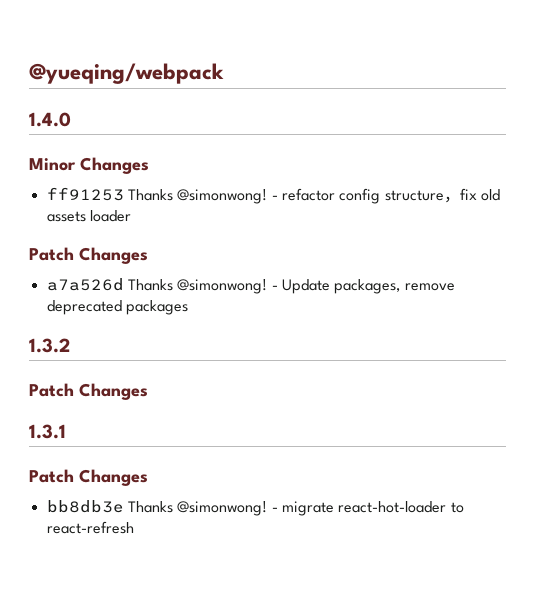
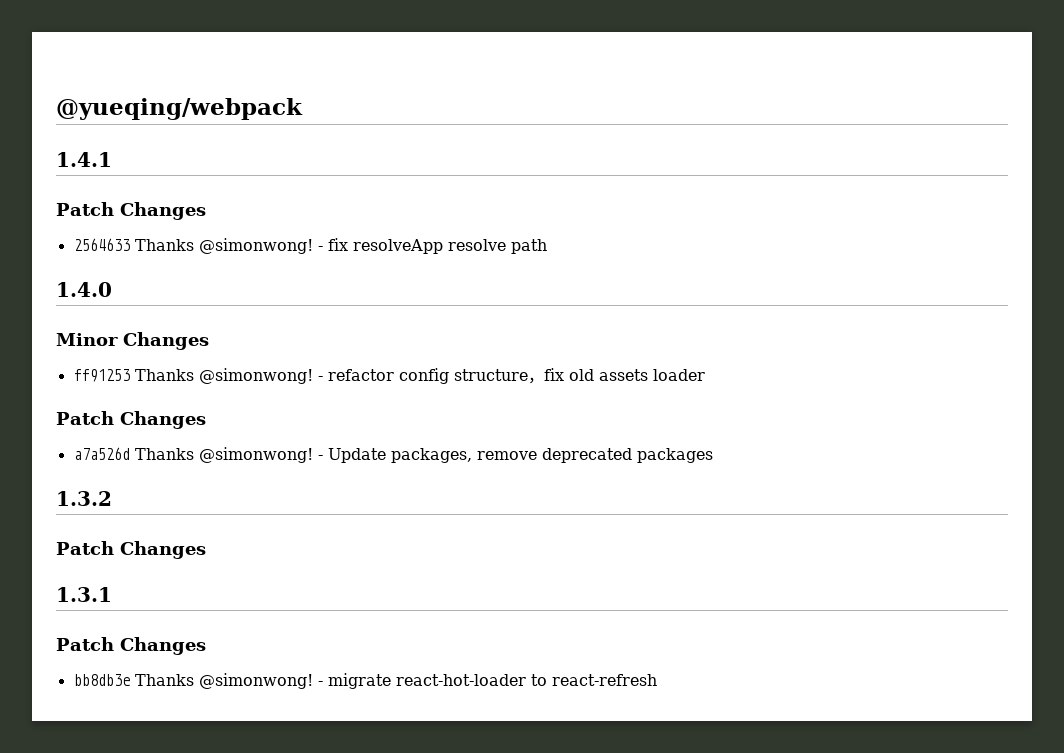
(224, 73) none -> [56,152,112,167] [56,202,206,220] [73,238,547,254] // 1.4.1 // Patch Changes // 2564633 Thanks @simonwong! - fix resolveApp resolve path

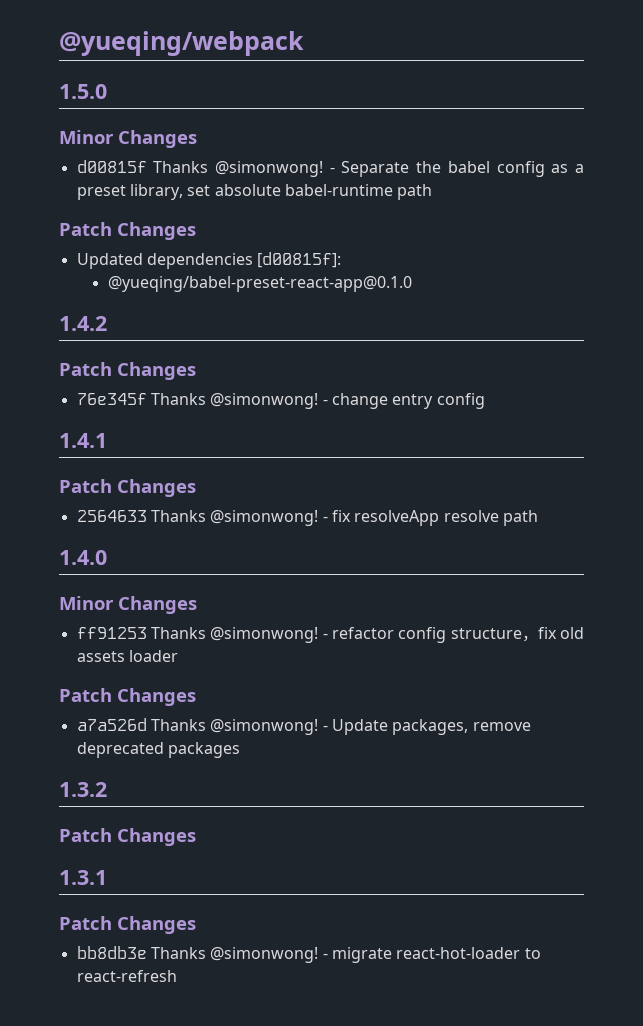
(303, 109) none -> [59,84,107,99] [59,130,197,148] [76,160,584,177] [76,184,433,200] [59,222,196,240] [76,252,342,269] [107,276,412,292] [59,316,107,331] [59,362,196,380] [76,393,485,409] // 1.5.0 // Minor Changes // d00815f Thanks @simonwong! - Separate the babel config as a preset library, set absolute babel-runtime path // Patch Changes // Updated dependencies [d00815f]: // @yueqing/babel-preset-react-app@0.1.0 // 1.4.2 // Patch Changes // 76e345f Thanks @simonwong! - change entry config

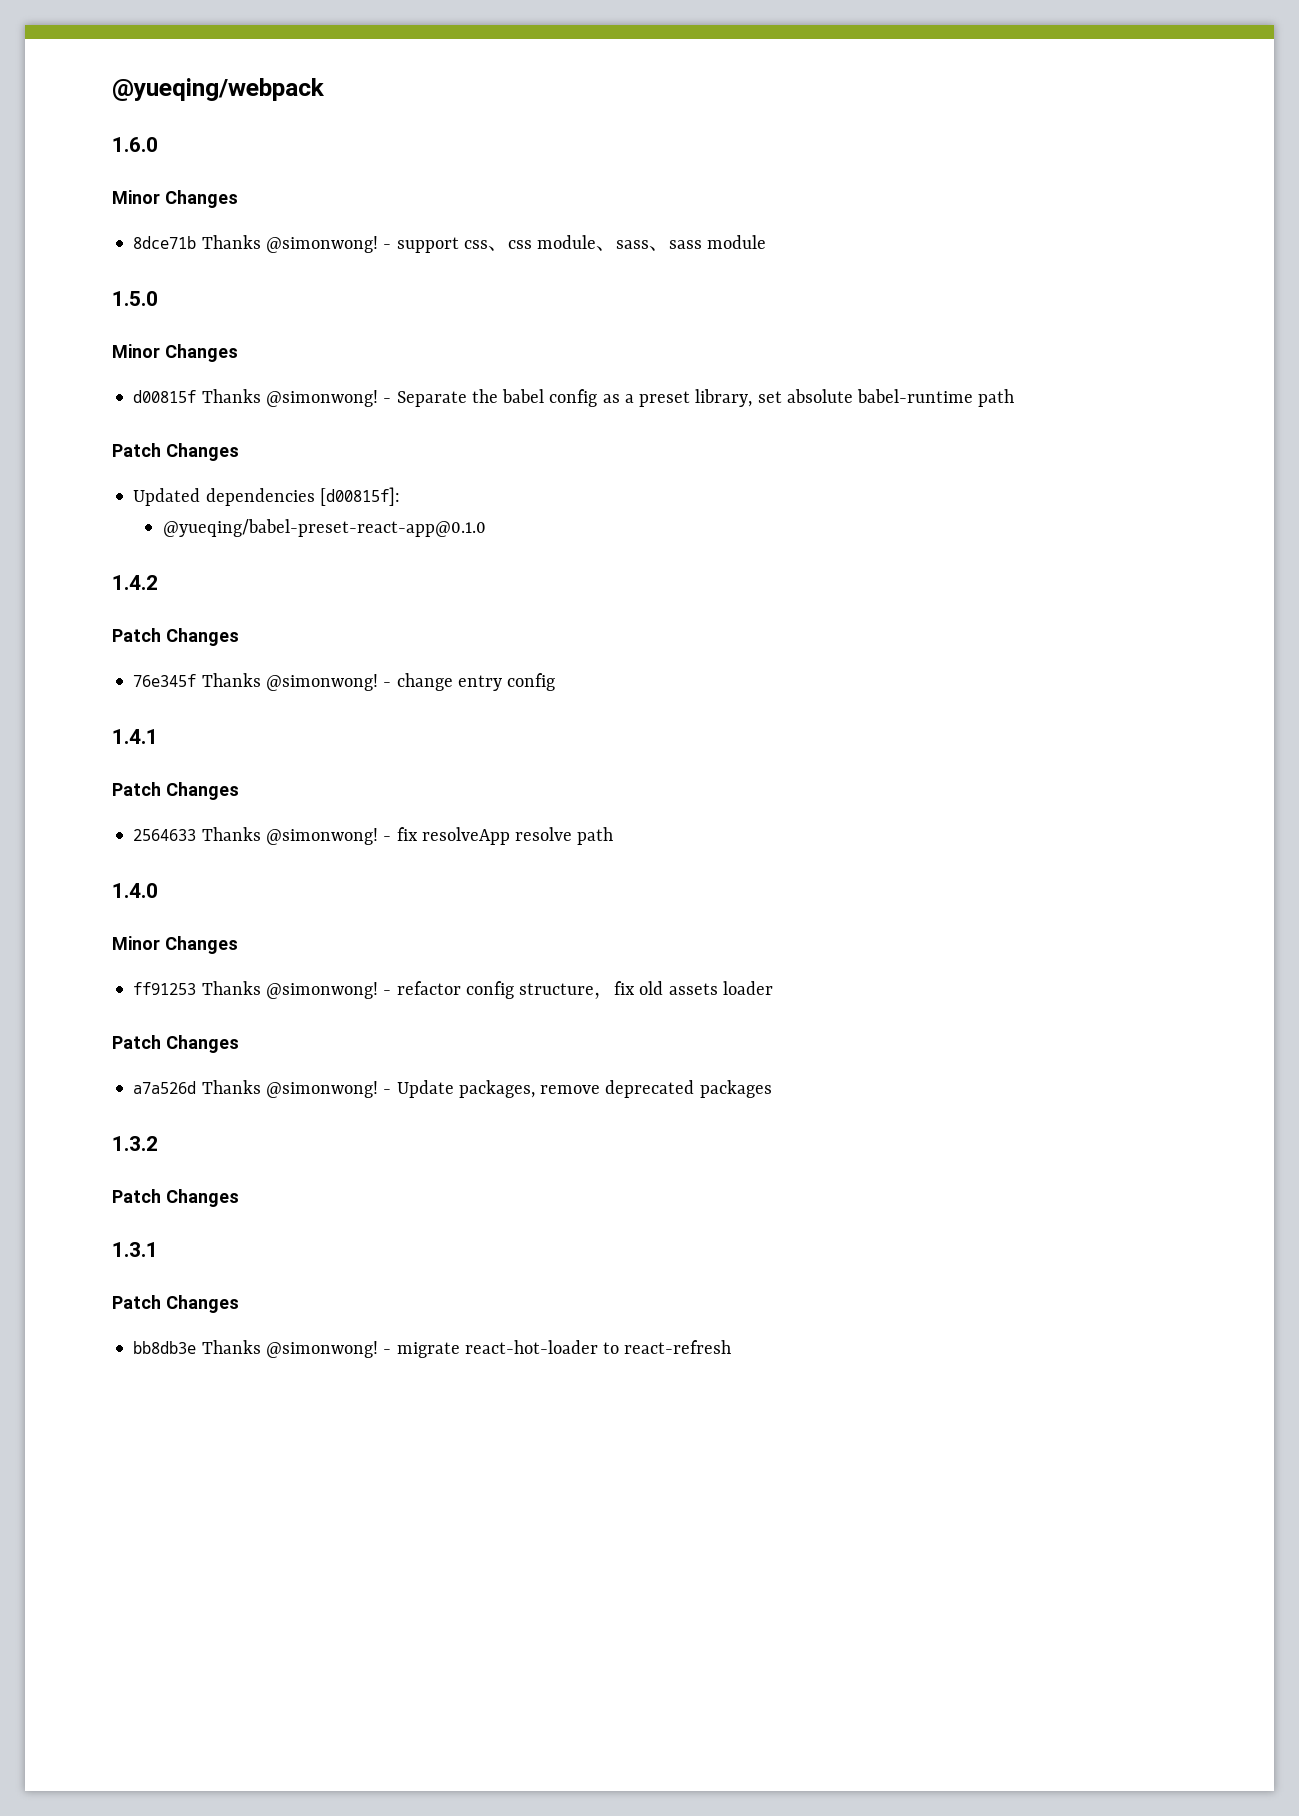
(304, 43) none -> [112,137,158,152] [112,190,238,208] [133,235,767,253] // 1.6.0 // Minor Changes // 8dce71b Thanks @simonwong! - support css、css module、sass、sass module

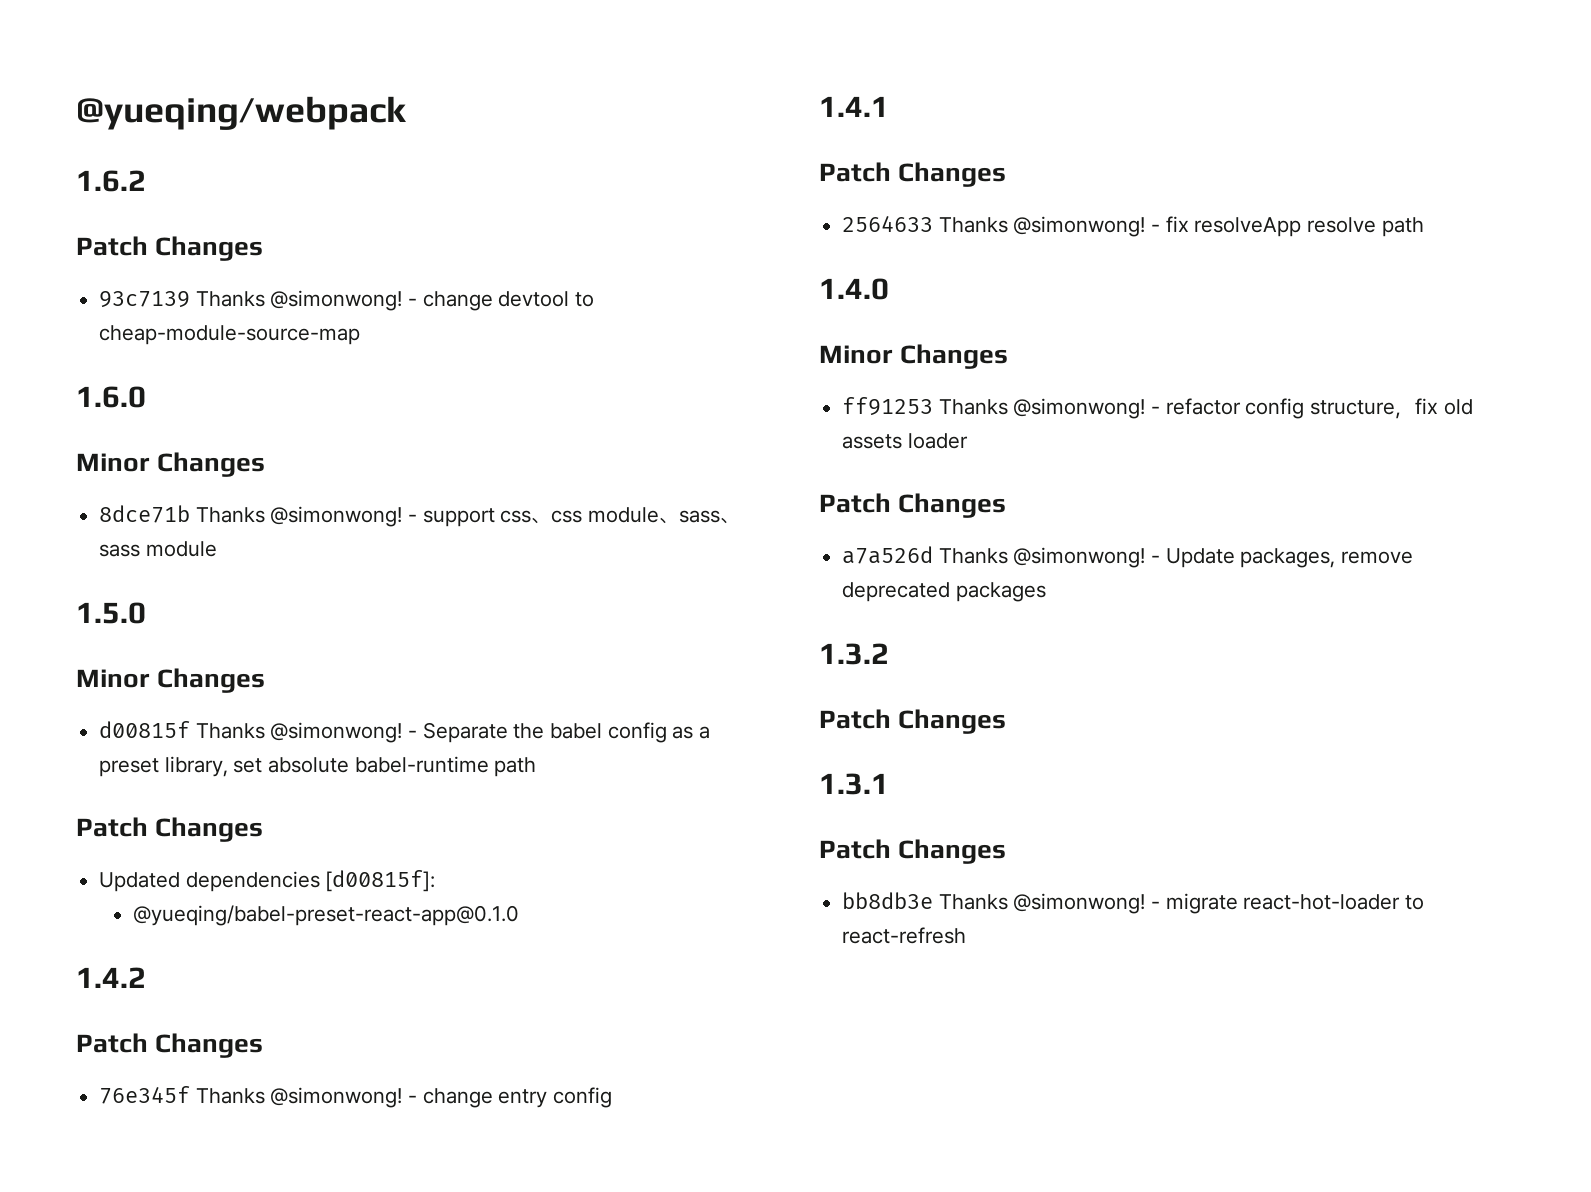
(324, 89) none -> [76,170,146,192] [76,236,264,261] [99,290,595,311] [99,325,361,345] // 1.6.2 // Patch Changes // 93c7139 Thanks @simonwong! - change devtool to cheap-module-source-map

